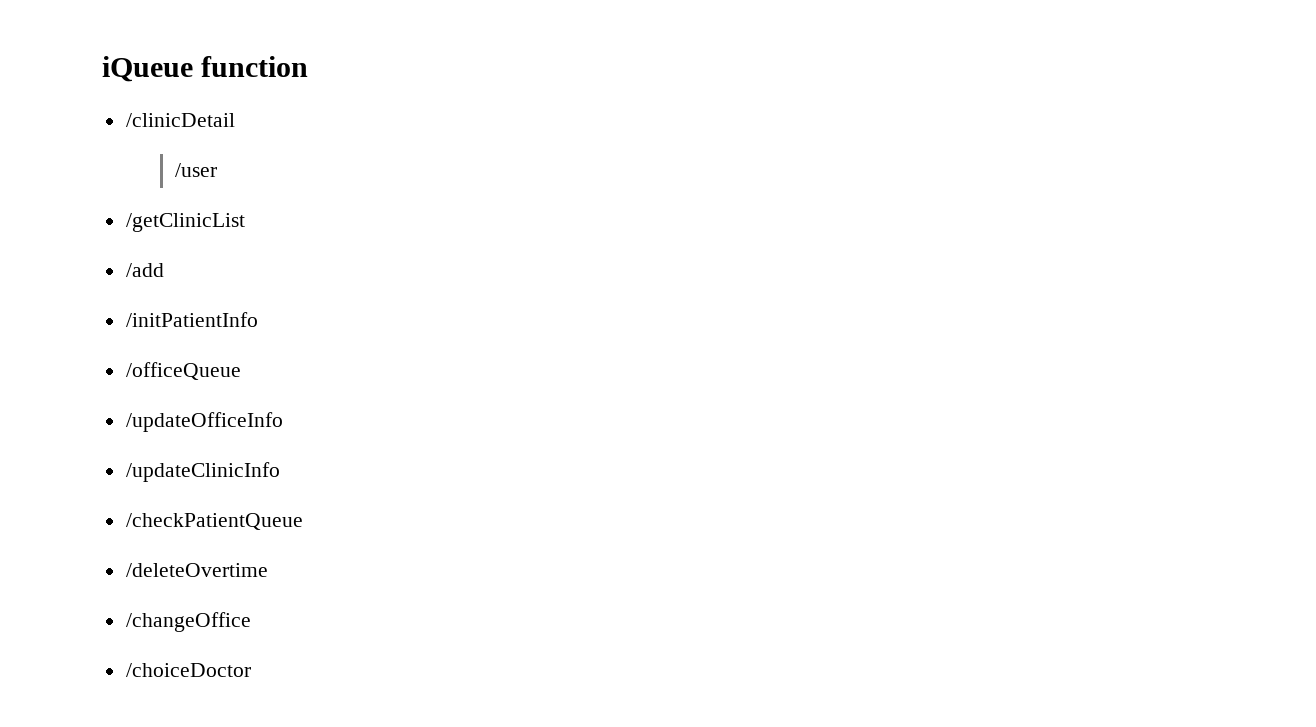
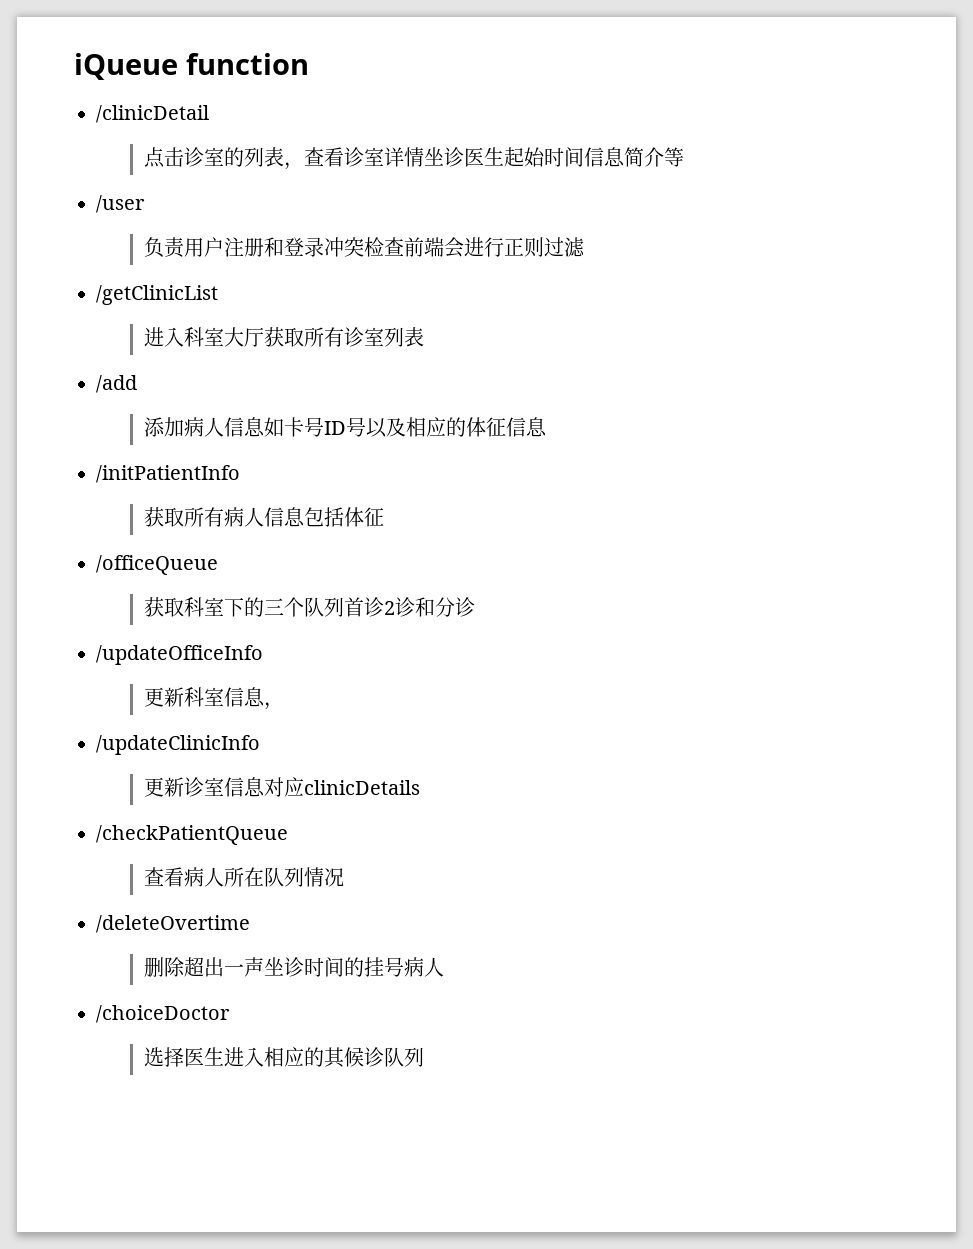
[175,163,218,177] [125,213,245,232] [125,263,164,277] [125,312,258,327] [125,362,241,380] [125,412,283,432] [125,462,280,482] [125,513,303,530] [125,563,268,577] [125,612,251,632] [125,663,251,677] /user // /getClinicList // /add // /initPatientInfo // /officeQueue // /updateOfficeInfo // /updateClinicInfo // /checkPatientQueue // /deleteOvertime // /changeOffice // /choiceDoctor -> [144,147,685,170] [96,195,145,213] [144,237,586,258] [96,285,218,305] [144,327,425,347] [96,375,137,393] [144,417,548,438] [96,465,240,483] [144,507,385,527] [96,555,218,575] [144,597,476,617] [96,645,263,665] [144,687,285,710] [96,735,260,755] [144,777,421,797] [96,825,288,845] [144,867,345,887] [96,915,250,933] [144,957,445,977] [96,1005,230,1023] [144,1047,425,1068] 点击诊室的列表，查看诊室详情坐诊医生起始时间信息简介等 // /user // 负责用户注册和登录冲突检查前端会进行正则过滤 // /getClinicList // 进入科室大厅获取所有诊室列表 // /add // 添加病人信息如卡号ID号以及相应的体征信息 // /initPatientInfo // 获取所有病人信息包括体征 // /officeQueue // 获取科室下的三个队列首诊2诊和分诊 // /updateOfficeInfo // 更新科室信息， // /updateClinicInfo // 更新诊室信息对应clinicDetails // /checkPatientQueue // 查看病人所在队列情况 // /deleteOvertime // 删除超出一声坐诊时间的挂号病人 // /choiceDoctor // 选择医生进入相应的其候诊队列

